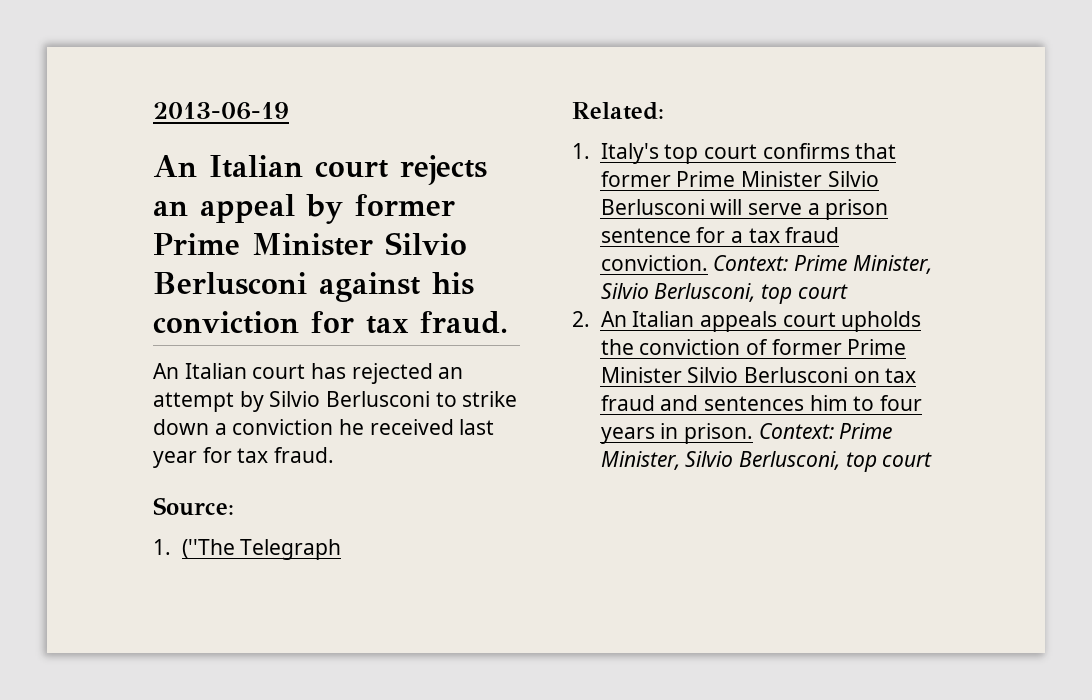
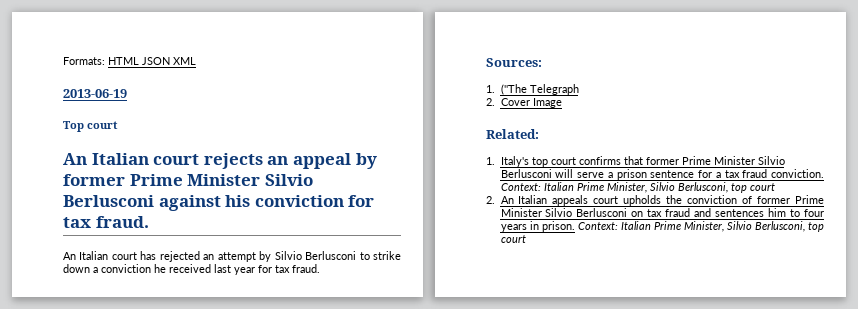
(153, 111) none -> [63,57,196,65] Formats: HTML JSON XML //
(289, 111) none -> [63,121,118,132] // Top court
[153,497,234,516] Source: -> [486,58,542,67] Sources:
(342, 549) none -> [486,98,562,108] // 2. Cover Image
(789, 263) none -> [543,182,574,191] Italian
(834, 431) none -> [620,221,651,230] Italian

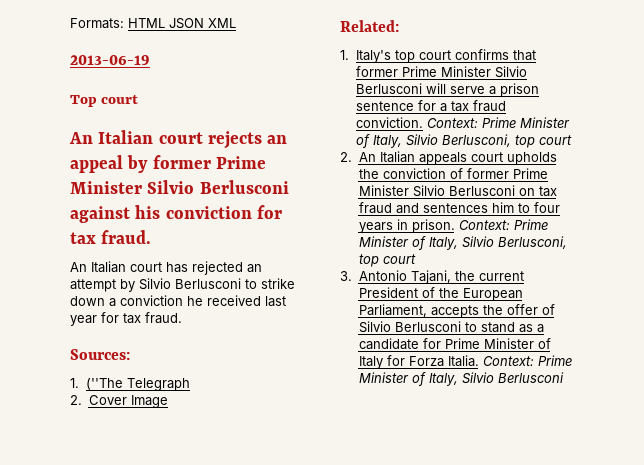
[543,182,647,193] Italian Prime Minister, -> [482,117,571,128] [356,134,403,148] Prime Minister of Italy,
[620,221,824,232] [500,235,526,243] Italian Prime Minister, Silvio Berlusconi, top court -> [513,219,548,230] [358,236,567,250] [358,254,416,267] [340,270,524,284] [358,287,523,301] [358,304,555,318] [358,321,544,333] [358,338,551,350] [358,355,572,369] [358,372,564,386] Prime Minister of Italy, Silvio Berlusconi, top court // 3. Antonio Tajani, the current President of the European Parliament, accepts the offer of Silvio Berlusconi to stand as a candidate for Prime Minister of Italy for Forza Italia. Context: Prime Minister of Italy, Silvio Berlusconi

